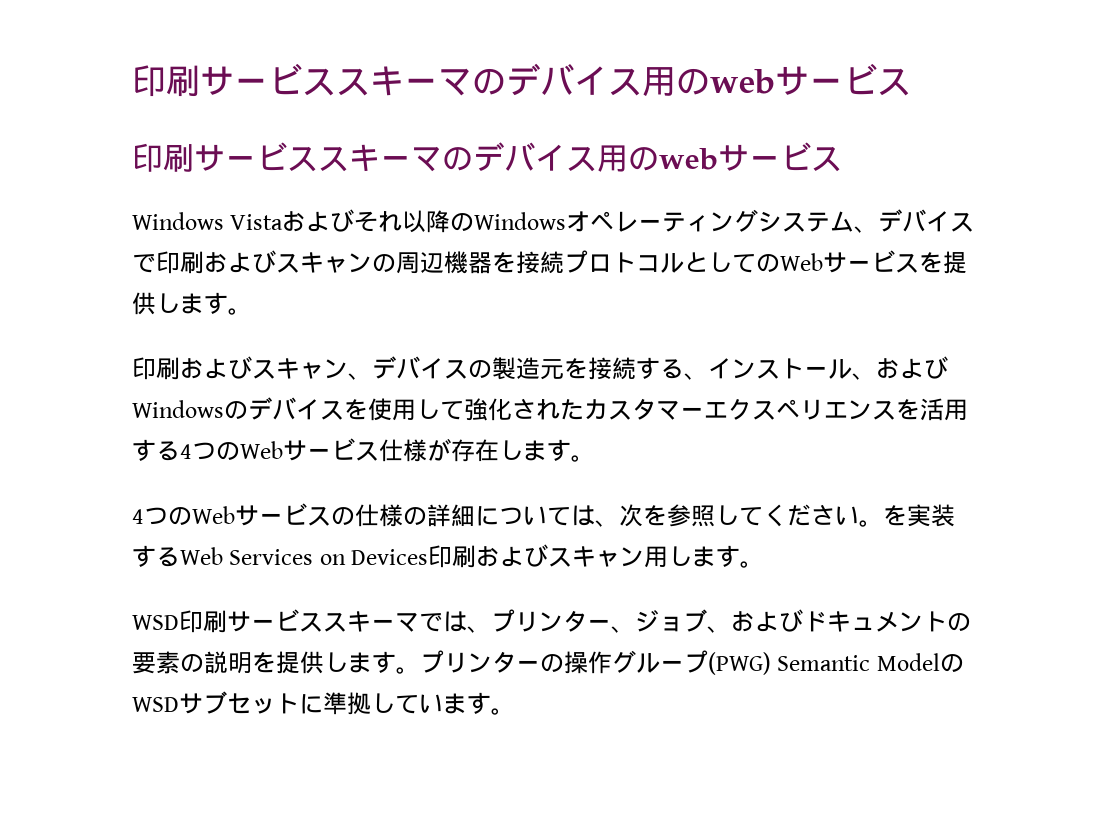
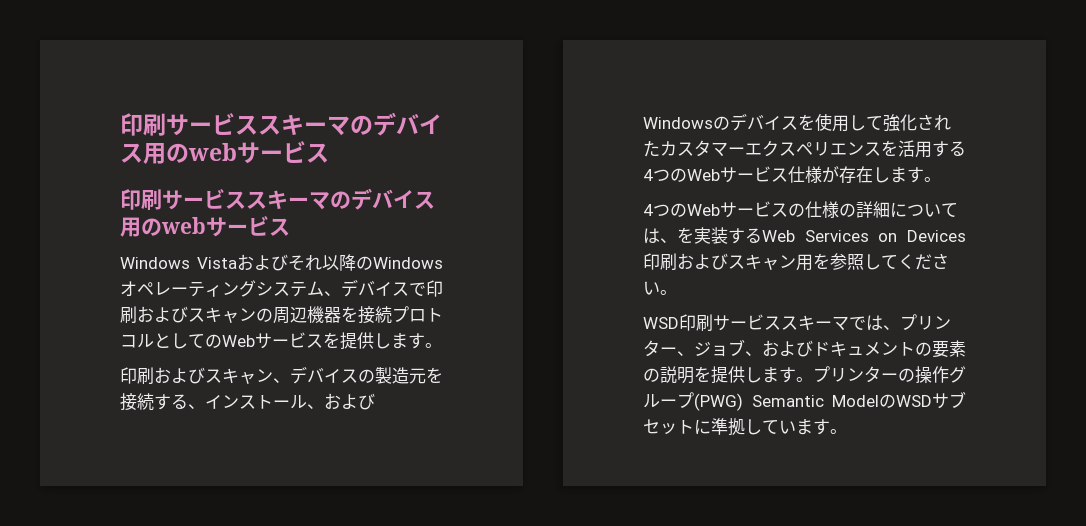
[619,504,883,527] 次を参照してください。 -> (677, 240) none
[668,545,741,567] します -> [813,253,949,270] [643,281,660,295] を参照してください

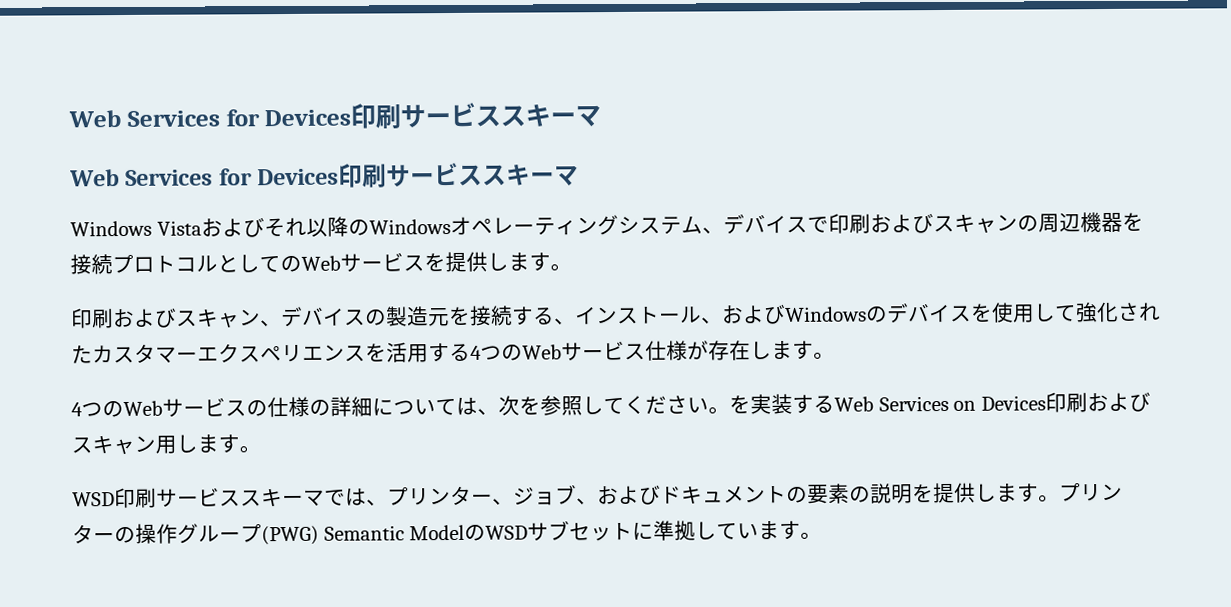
[120,112,442,136] [120,141,329,164] [120,188,435,210] [120,216,290,237] 印刷サービススキーマのデバイス用のwebサービス // 印刷サービススキーマのデバイス用のwebサービス -> [68,102,602,129] [69,162,580,188] Web Services for Devices印刷サービススキーマ // Web Services for Devices印刷サービススキーマ
(677, 240) none -> [498,395,730,416] 次を参照してください。
[813,253,949,270] [643,281,660,295] を参照してください -> [176,434,240,454] します

